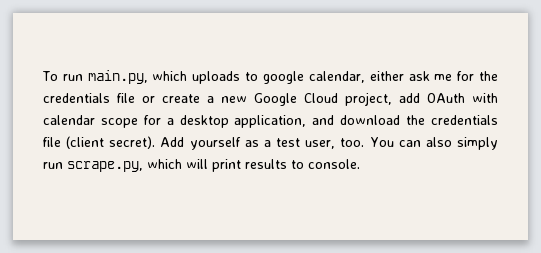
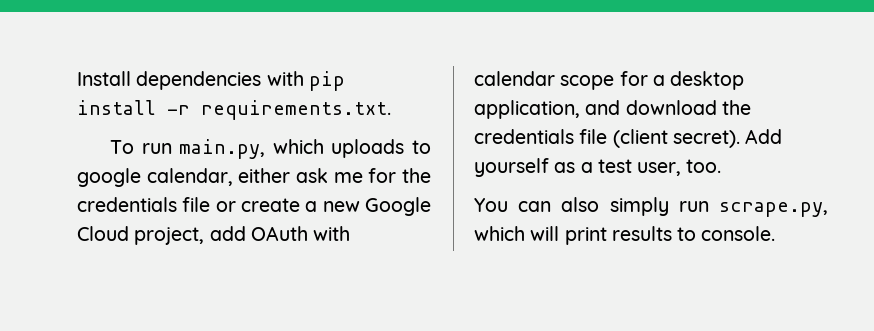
(42, 76) none -> [77,71,345,91] [77,100,391,120] Install dependencies with pip install -r requirements.txt. //
(365, 142) none -> (722, 166) //

